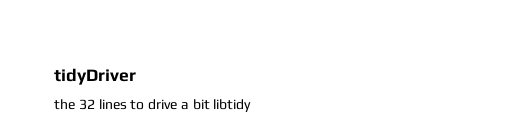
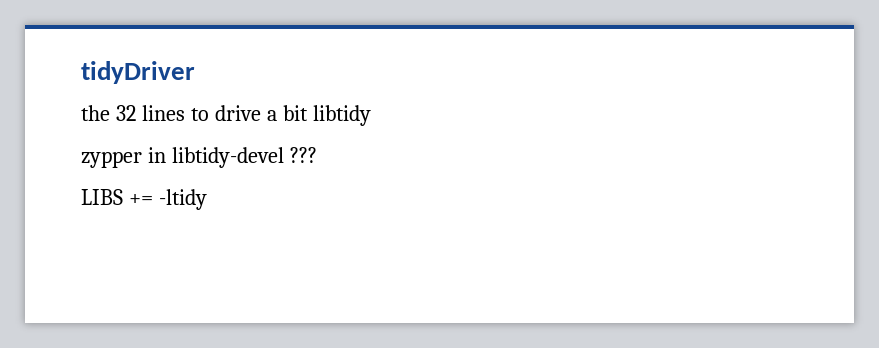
(252, 105) none -> [81,147,317,168] [81,189,207,210] // zypper in libtidy-devel ??? // LIBS += -ltidy

